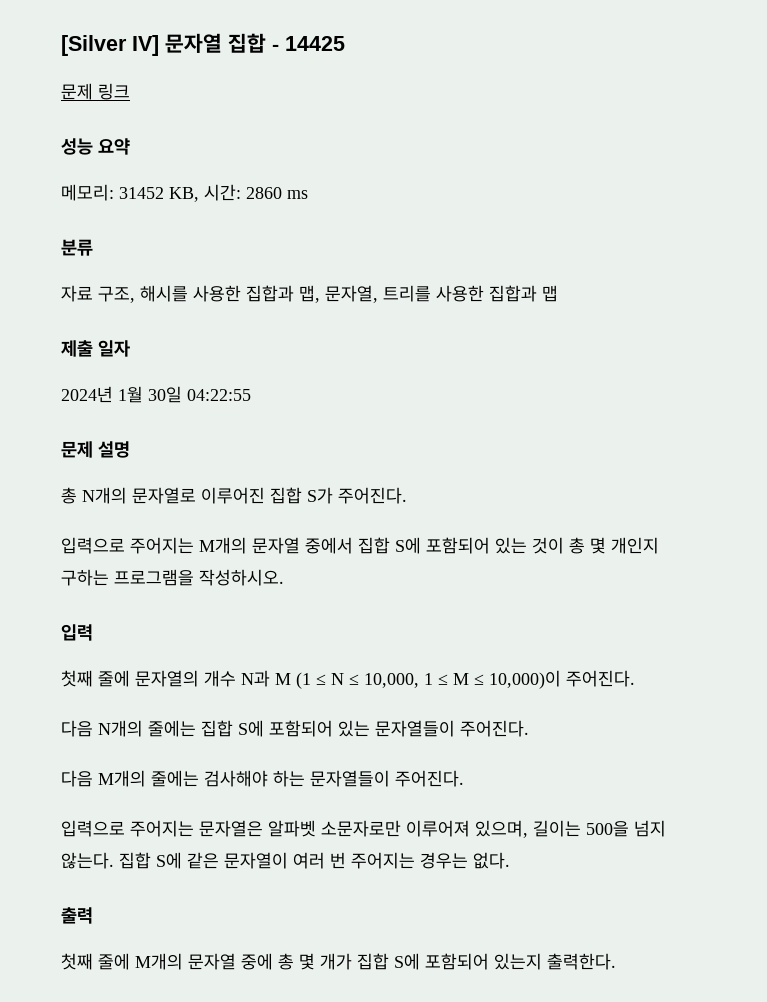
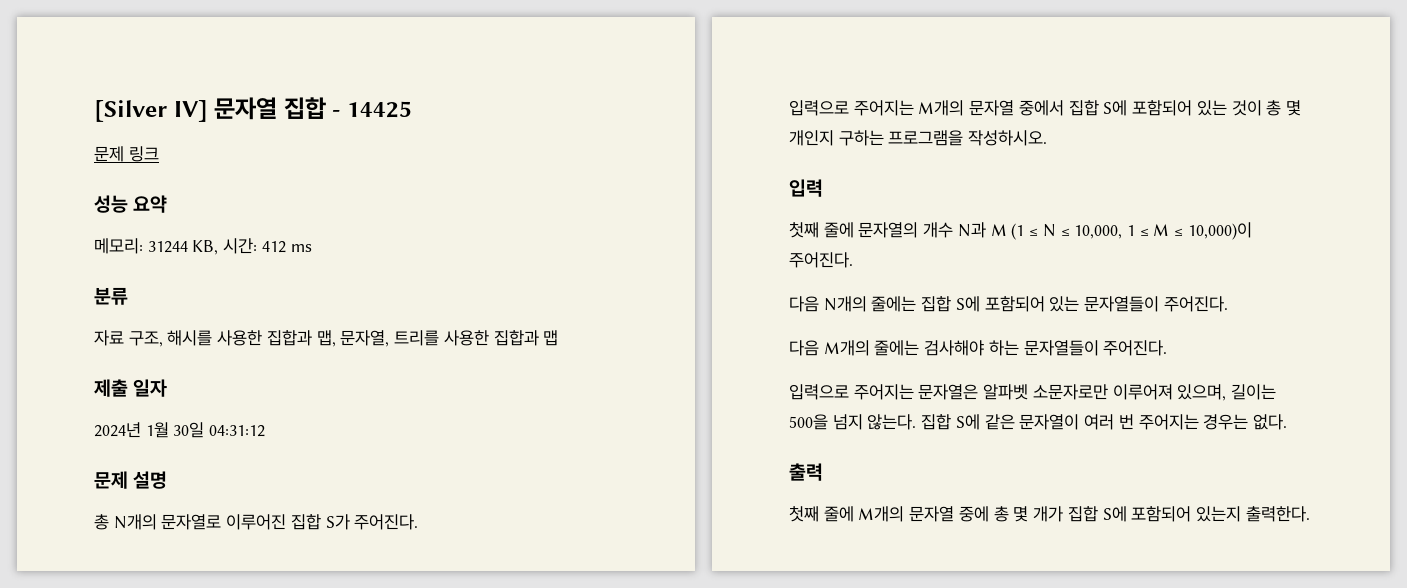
[119,187,164,199] 31452 -> [147,241,188,253] 31244
[246,187,282,199] 2860 -> [261,241,286,253] 412
[187,389,251,401] 04:22:55 -> [209,425,266,437] 04:31:12

